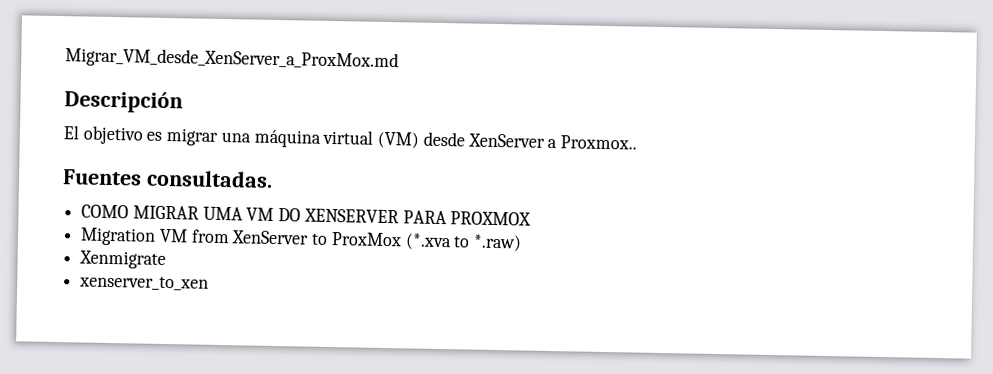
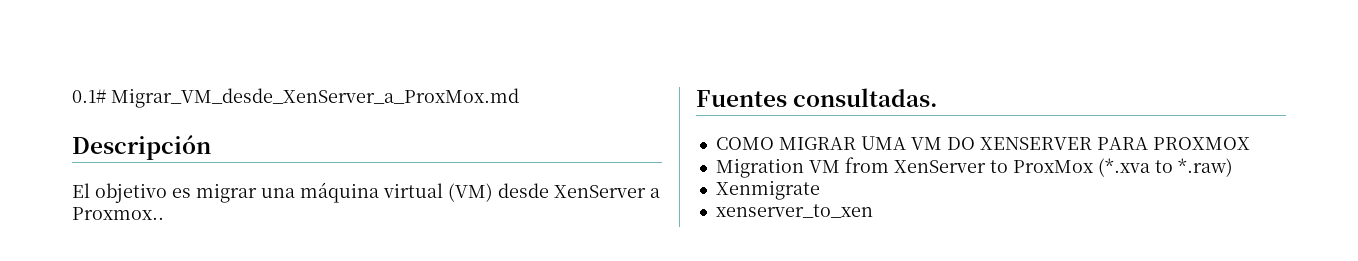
(65, 59) none -> [72,89,106,103] 0.1#

